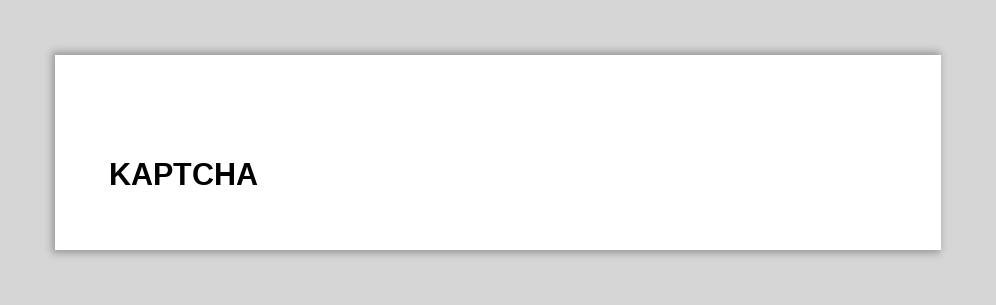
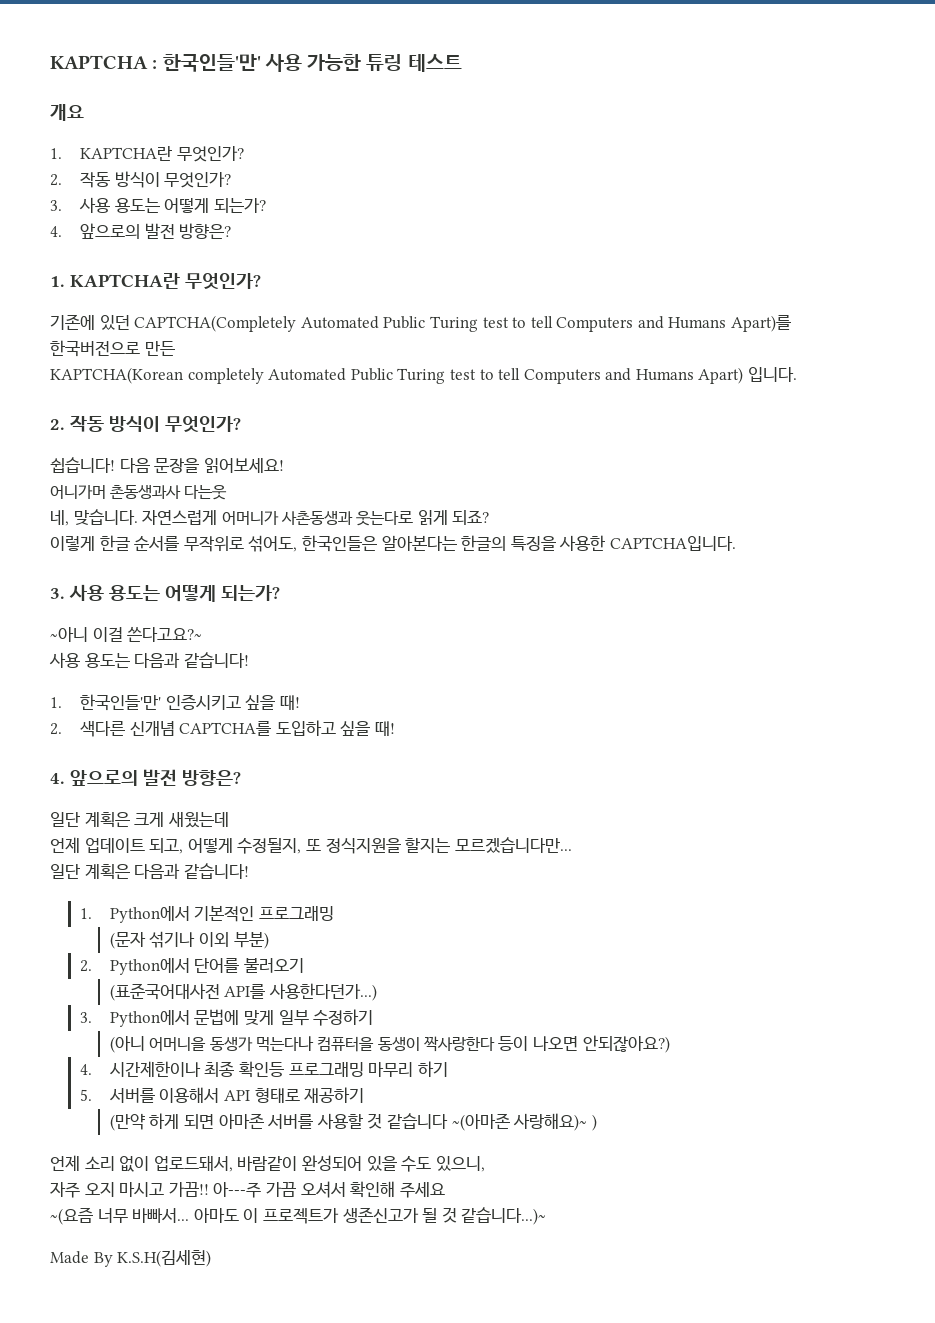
(258, 174) none -> [152,54,462,72] [50,104,84,121] [50,146,244,162] [50,171,232,188] [50,197,266,213] [50,223,232,239] [50,273,261,289] [50,314,792,332] [50,340,175,357] [50,367,798,384] [50,415,241,432] [50,457,284,473] [50,485,228,500] [50,509,490,526] [50,535,736,552] [50,584,280,602] [50,626,203,642] [49,652,249,668] [50,694,300,711] [50,720,395,737] [50,769,241,786] [50,812,229,828] [50,837,572,854] [50,863,249,880] [79,905,335,923] [109,931,269,949] [79,958,305,975] [109,983,378,1001] [79,1009,374,1027] [109,1035,670,1053] [79,1061,448,1078] [79,1087,365,1103] [109,1113,597,1131] [50,1155,485,1172] [50,1181,445,1198] [50,1207,547,1225] [50,1250,212,1267] : 한국인들'만' 사용 가능한 튜링 테스트 // 개요 // 1. KAPTCHA란 무엇인가? // 2. 작동 방식이 무엇인가? // 3. 사용 용도는 어떻게 되는가? // 4. 앞으로의 발전 방향은? // 1. KAPTCHA란 무엇인가? // 기존에 있던 CAPTCHA(Completely Automated Public Turing test to tell Computers and Humans Apart)를 한국버전으로 만든 // KAPTCHA(Korean completely Automated Public Turing test to tell Computers and Humans Apart) 입니다. // 2. 작동 방식이 무엇인가? // 쉽습니다! 다음 문장을 읽어보세요! // 어니가머 촌동생과사 다는웃 // 네, 맞습니다. 자연스럽게 어머니가 사촌동생과 웃는다로 읽게 되죠? // 이렇게 한글 순서를 무작위로 섞어도, 한국인들은 알아본다는 한글의 특징을 사용한 CAPTCHA입니다. // 3. 사용 용도는 어떻게 되는가? // ~아니 이걸 쓴다고요?~ // 사용 용도는 다음과 같습니다! // 1. 한국인들'만' 인증시키고 싶을 때! // 2. 색다른 신개념 CAPTCHA를 도입하고 싶을 때! // 4. 앞으로의 발전 방향은? // 일단 계획은 크게 새웠는데 // 언제 업데이트 되고, 어떻게 수정될지, 또 정식지원을 할지는 모르겠습니다만... // 일단 계획은 다음과 같습니다! // 1. Python에서 기본적인 프로그래밍 // (문자 섞기나 이외 부분) // 2. Python에서 단어를 불러오기 // (표준국어대사전 API를 사용한다던가...) // 3. Python에서 문법에 맞게 일부 수정하기 // (아니 어머니을 동생가 먹는다나 컴퓨터을 동생이 짝사랑한다 등이 나오면 안되잖아요?) // 4. 시간제한이나 최종 확인등 프로그래밍 마무리 하기 // 5. 서버를 이용해서 API 형태로 재공하기 // (만약 하게 되면 아마존 서버를 사용할 것 같습니다 ~(아마존 사랑해요)~ ) // 언제 소리 없이 업로드돼서, 바람같이 완성되어 있을 수도 있으니, // 자주 오지 마시고 가끔!! 아---주 가끔 오셔서 확인해 주세요 // ~(요즘 너무 바빠서... 아마도 이 프로젝트가 생존신고가 될 것 같습니다...)~ // Made By K.S.H(김세현)

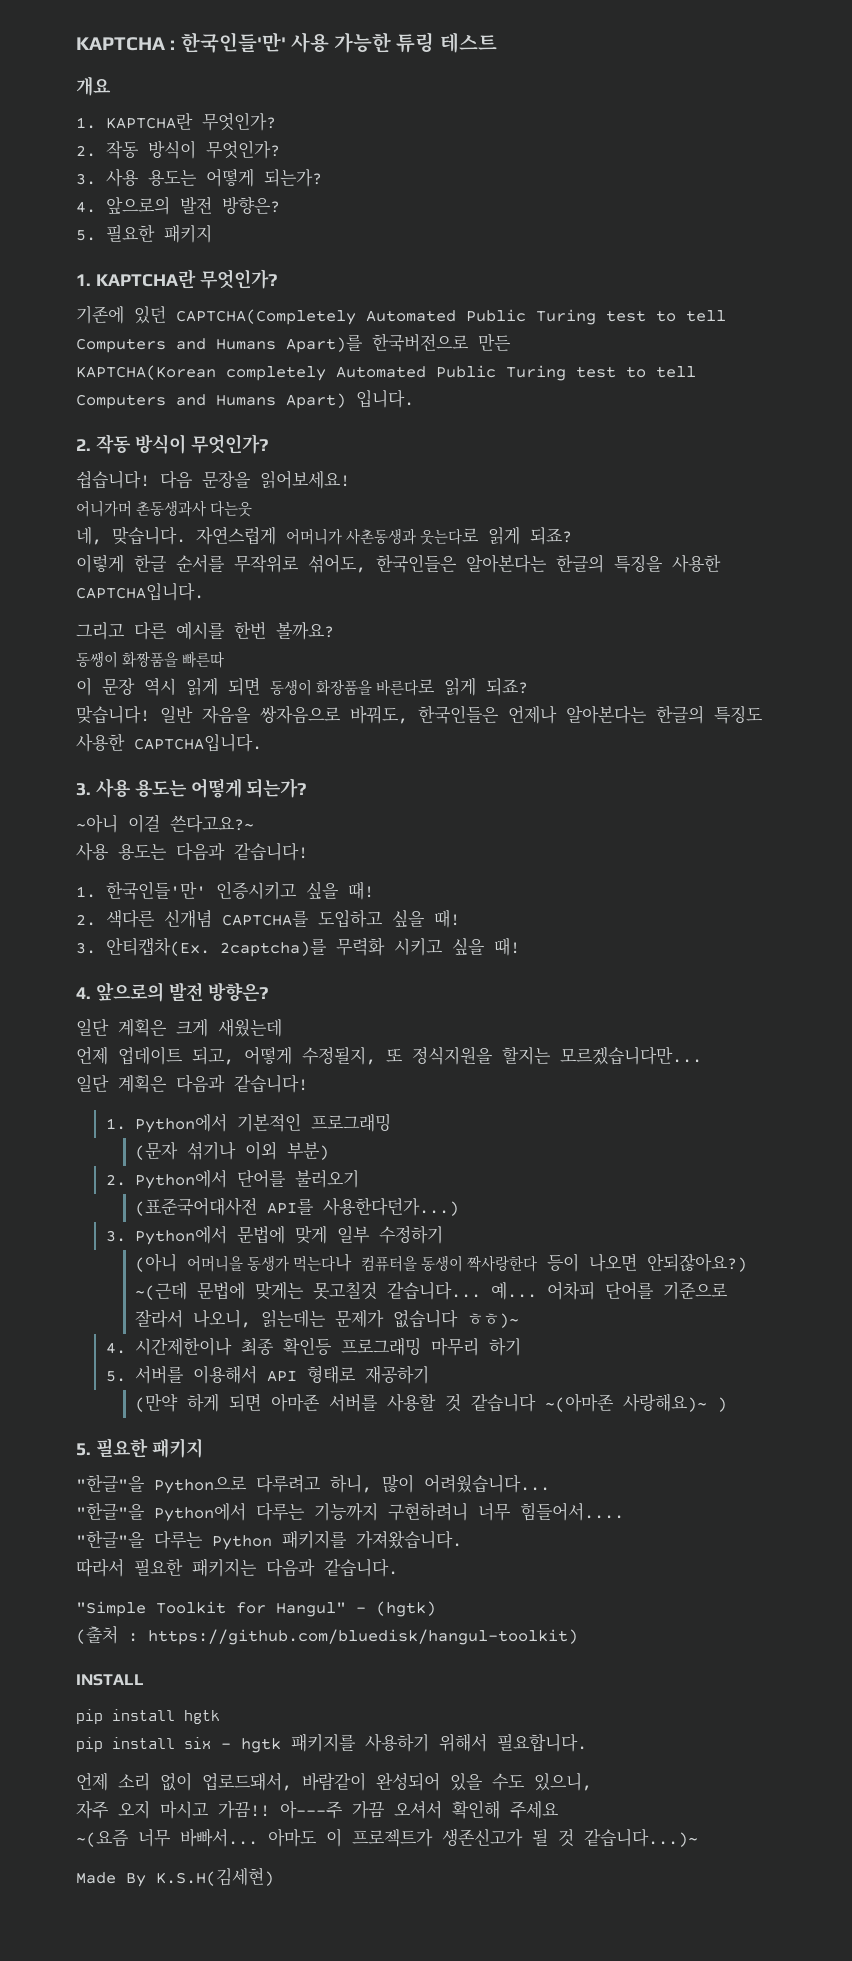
(232, 231) none -> [76,224,212,243] // 5. 필요한 패키지
(736, 543) none -> [76,621,334,640] [76,651,224,668] [76,677,528,696] [76,705,763,724] [76,733,262,752] // 그리고 다른 예시를 한번 볼까요? // 동쌩이 화짱품을 빠른따 // 이 문장 역시 읽게 되면 동생이 화장품을 바른다로 읽게 되죠? // 맞습니다! 일반 자음을 쌍자음으로 바꿔도, 한국인들은 언제나 알아본다는 한글의 특징도 사용한 CAPTCHA입니다.
(395, 728) none -> [76,937,520,957] // 3. 안티캡차(Ex. 2captcha)를 무력화 시키고 싶을 때!
(670, 1044) none -> [135,1281,729,1300] [135,1309,520,1328] ~(근데 문법에 맞게는 못고칠것 같습니다... 예... 어차피 단어를 기준으로 잘라서 나오니, 읽는데는 문제가 없습니다 ㅎㅎ)~
(597, 1122) none -> [76,1438,203,1458] [76,1474,550,1494] [76,1502,624,1522] [76,1530,462,1550] [76,1558,398,1577] [76,1601,436,1617] [76,1625,578,1645] [76,1674,144,1686] [76,1709,220,1724] [76,1733,587,1753] // 5. 필요한 패키지 // "한글"을 Python으로 다루려고 하니, 많이 어려웠습니다... // "한글"을 Python에서 다루는 기능까지 구현하려니 너무 힘들어서.... // "한글"을 다루는 Python 패키지를 가져왔습니다. // 따라서 필요한 패키지는 다음과 같습니다. // "Simple Toolkit for Hangul" - (hgtk) // (출처 : https://github.com/bluedisk/hangul-toolkit) // INSTALL // pip install hgtk // pip install six - hgtk 패키지를 사용하기 위해서 필요합니다.

